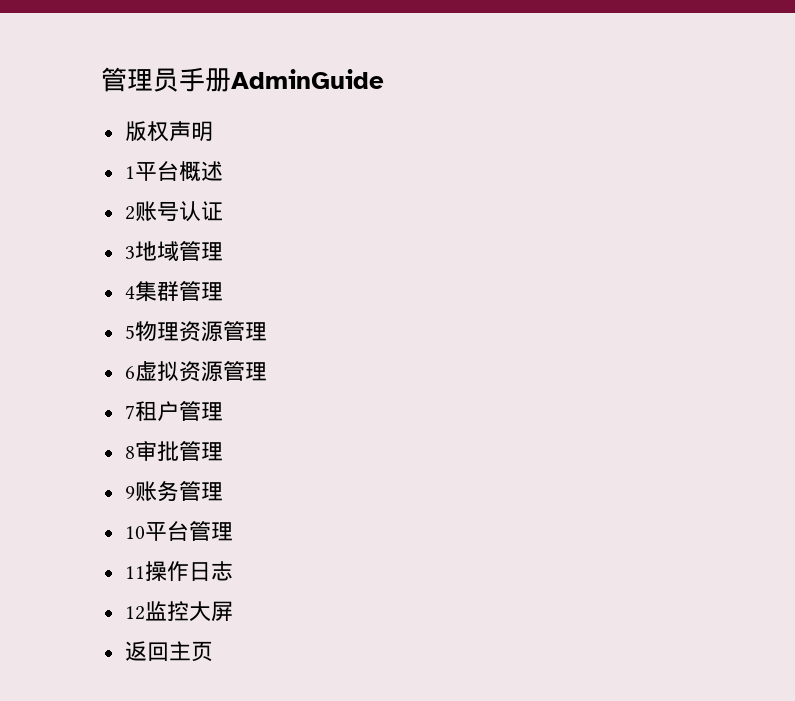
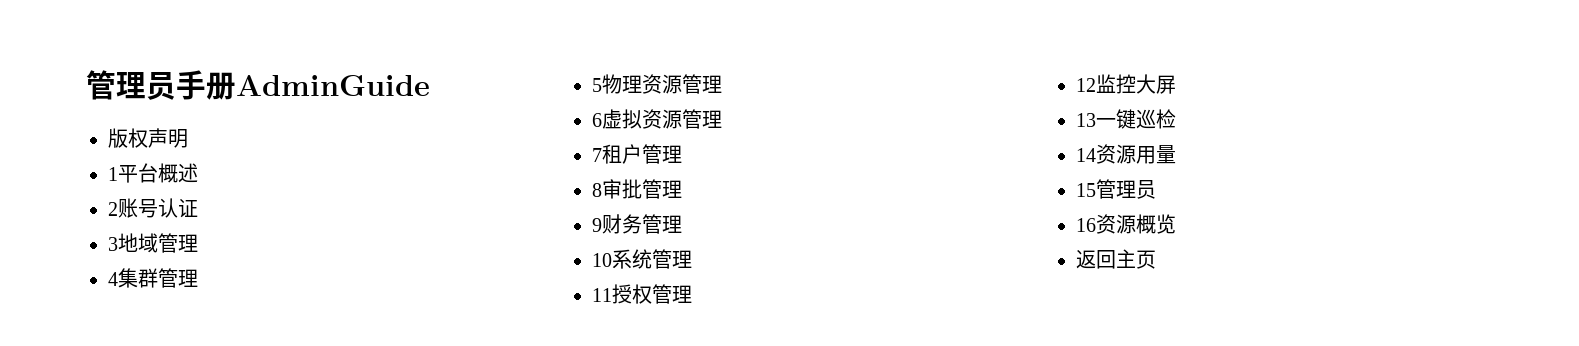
[134,481,157,502] 账 -> [602,214,622,234] 财
[144,521,189,541] 平台 -> [612,249,652,269] 系统
[144,561,233,581] 操作日志 -> [612,284,692,304] 授权管理
(233, 611) none -> [1076,109,1176,129] [1076,144,1176,164] [1076,179,1156,199] [1076,214,1176,234] // 13一键巡检 // 14资源用量 // 15管理员 // 16资源概览

